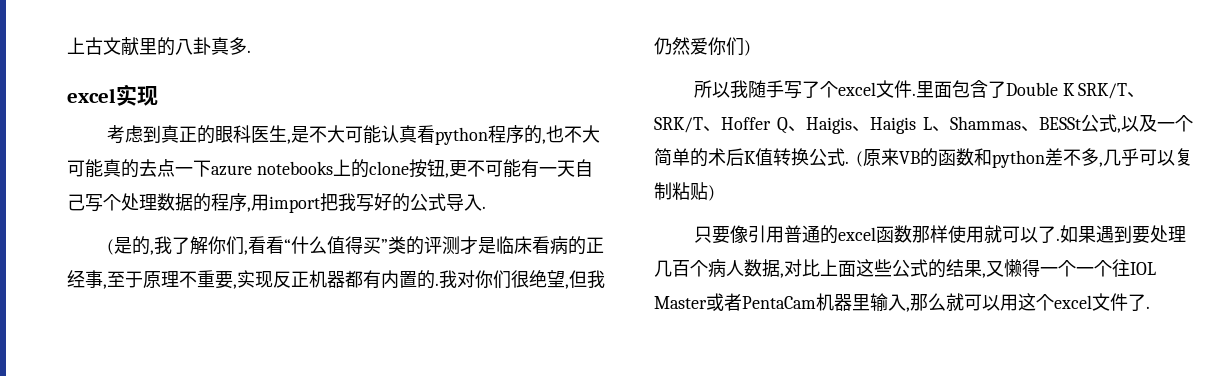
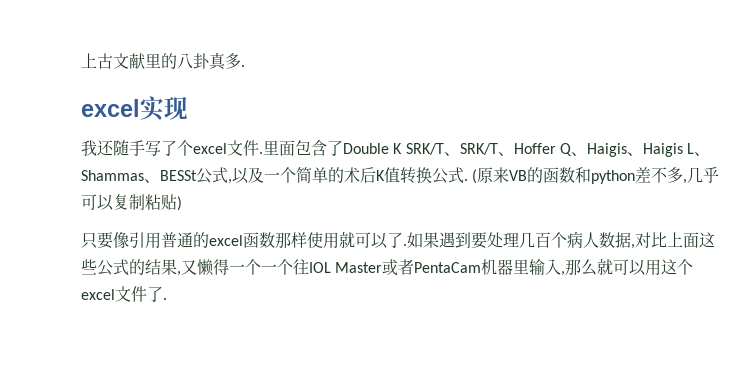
[106,125,600,145] [67,159,593,178] [67,193,486,213] [106,236,604,255] [67,270,605,289] [654,37,751,56] [693,80,748,98] 考虑到真正的眼科医生,是不大可能认真看python程序的,也不大可能真的去点一下azure notebooks上的clone按钮,更不可能有一天自己写个处理数据的程序,用import把我写好的公式导入. // (是的,我了解你们,看看“什么值得买”类的评测才是临床看病的正经事,至于原理不重要,实现反正机器都有内置的.我对你们很绝望,但我仍然爱你们) // 所以我 -> [81,140,114,156] 我还

